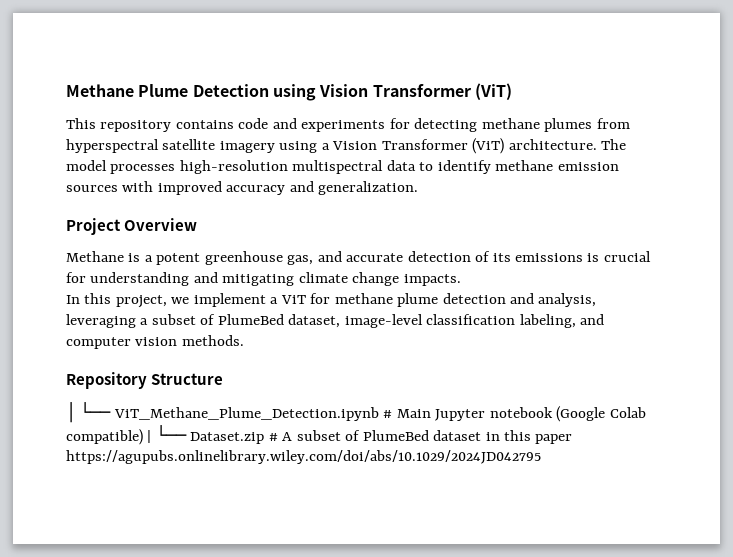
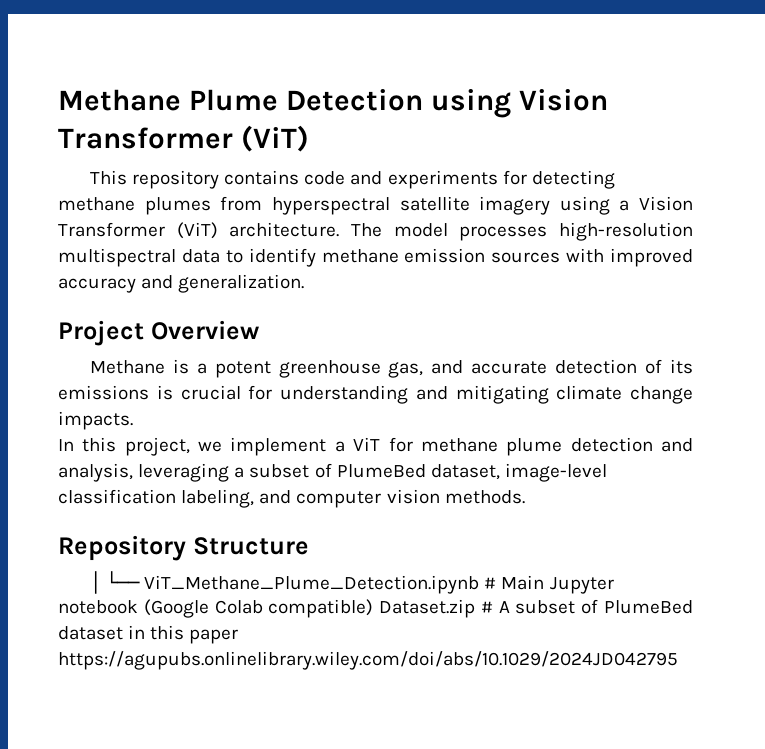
[147,425,187,443] | └── -> (374, 608) none

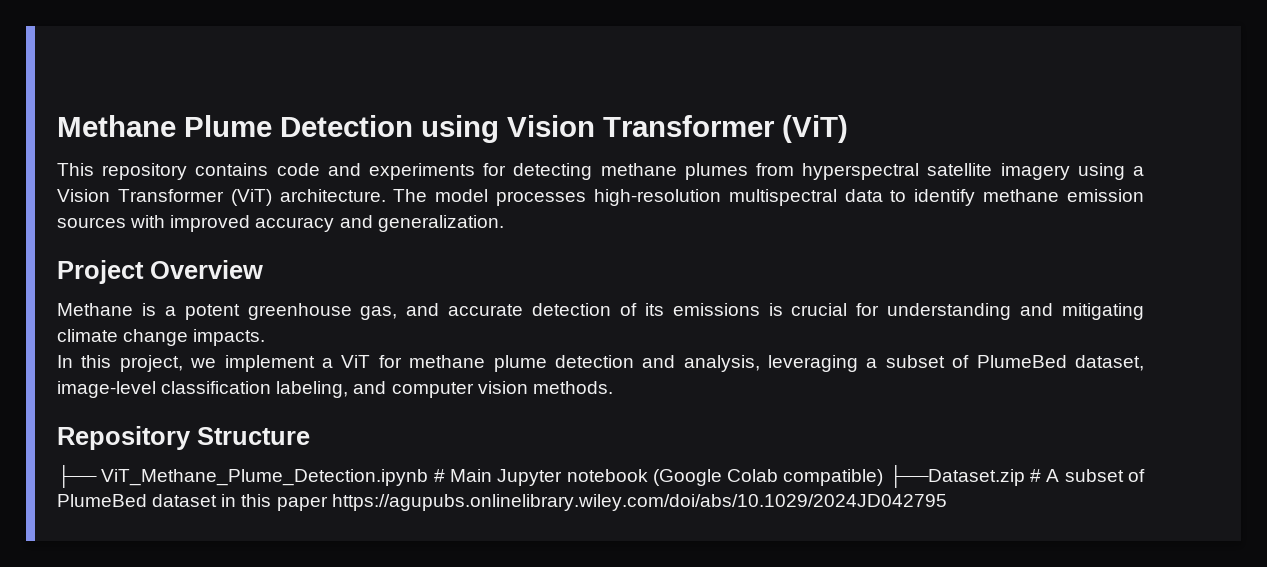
[89,571,141,594] │ └── -> [57,465,97,488] ├──
[379,599,476,618] Dataset.zip -> [888,465,1025,488] ├──Dataset.zip

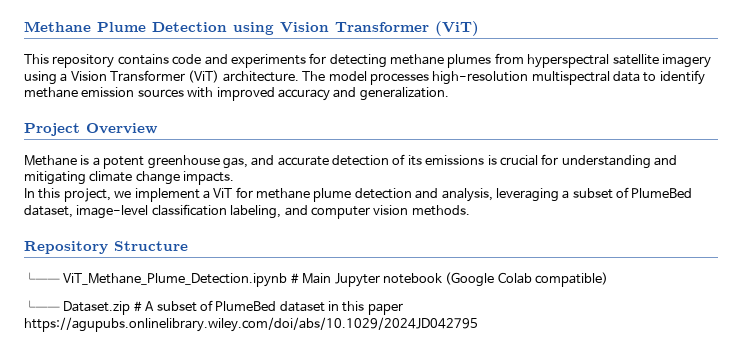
[57,465,97,488] ├── -> [24,272,60,283] └──
[888,465,1025,488] ├──Dataset.zip -> [24,300,131,315] // └── Dataset.zip

